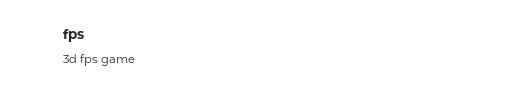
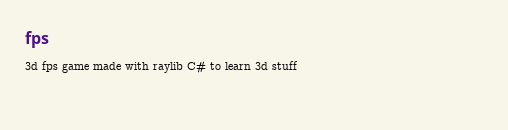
(136, 61) none -> [93,60,298,74] made with raylib C# to learn 3d stuff

